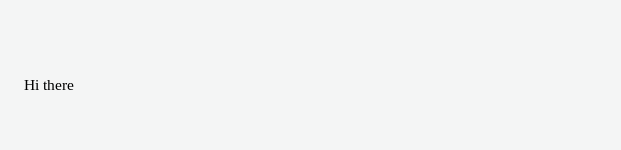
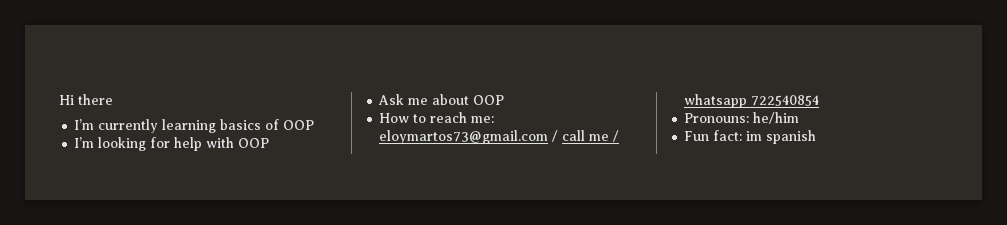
(75, 85) none -> [74,119,315,133] [74,137,270,151] [378,94,505,105] [379,112,495,123] [379,130,620,144] [684,94,820,108] [684,112,800,124] [684,130,817,144] // I’m currently learning basics of OOP // I’m looking for help with OOP // Ask me about OOP // How to reach me: eloymartos73@gmail.com / call me / whatsapp 722540854 // Pronouns: he/him // Fun fact: im spanish

